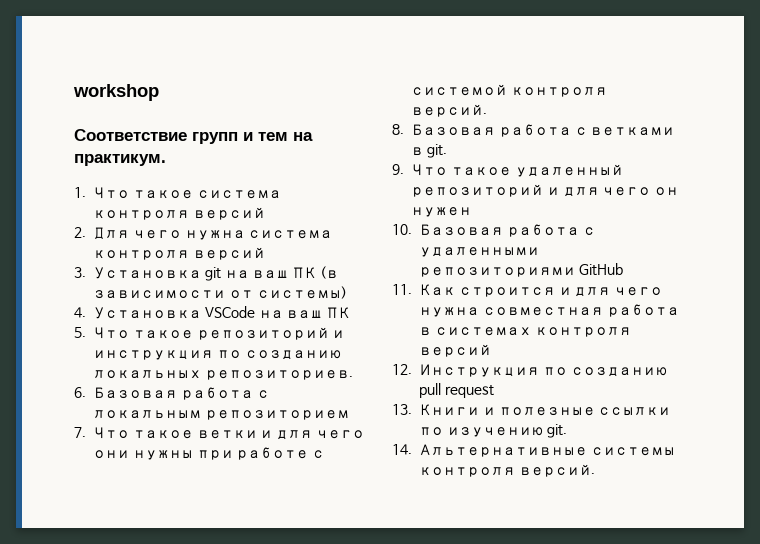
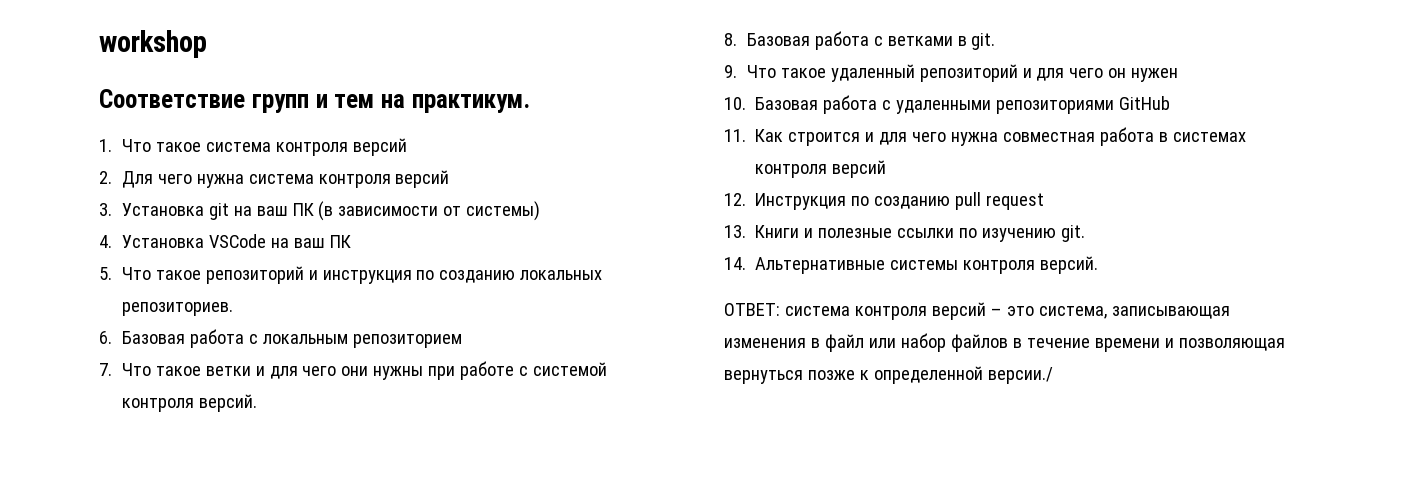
(595, 470) none -> [724,302,1230,320] [724,333,1285,352] [724,366,1053,384] // ОТВЕТ: система контроля версий – это система, записывающая изменения в файл или набор файлов в течение времени и позволяющая вернуться позже к определенной версии./

